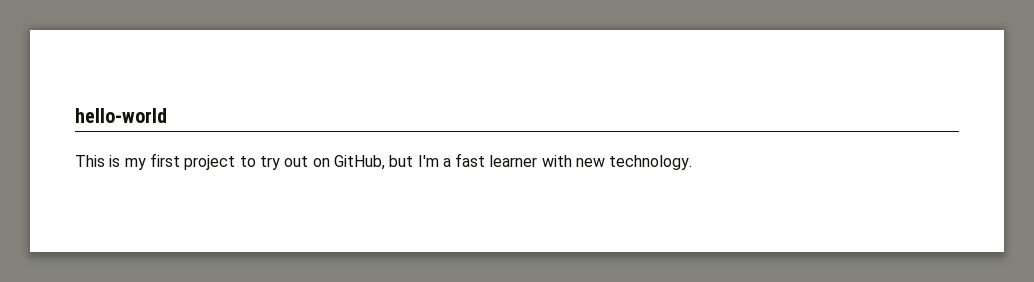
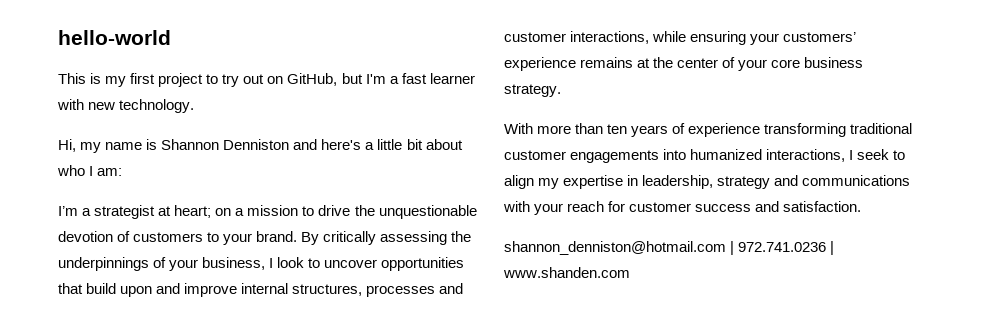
(693, 162) none -> [58,139,463,153] [57,165,123,176] [58,205,477,219] [58,231,472,245] [58,257,465,271] [58,283,464,297] [504,31,857,45] [504,57,864,71] [504,84,561,97] [504,123,913,137] [504,149,906,163] [504,175,911,189] [503,201,862,215] [504,241,835,255] [503,267,630,278] // Hi, my name is Shannon Denniston and here's a little bit about who I am: // I’m a strategist at heart; on a mission to drive the unquestionable devotion of customers to your brand. By critically assessing the underpinnings of your business, I look to uncover opportunities that build upon and improve internal structures, processes and customer interactions, while ensuring your customers’ experience remains at the center of your core business strategy. // With more than ten years of experience transforming traditional customer engagements into humanized interactions, I seek to align my expertise in leadership, strategy and communications with your reach for customer success and satisfaction. // shannon_denniston@hotmail.com | 972.741.0236 | www.shanden.com

